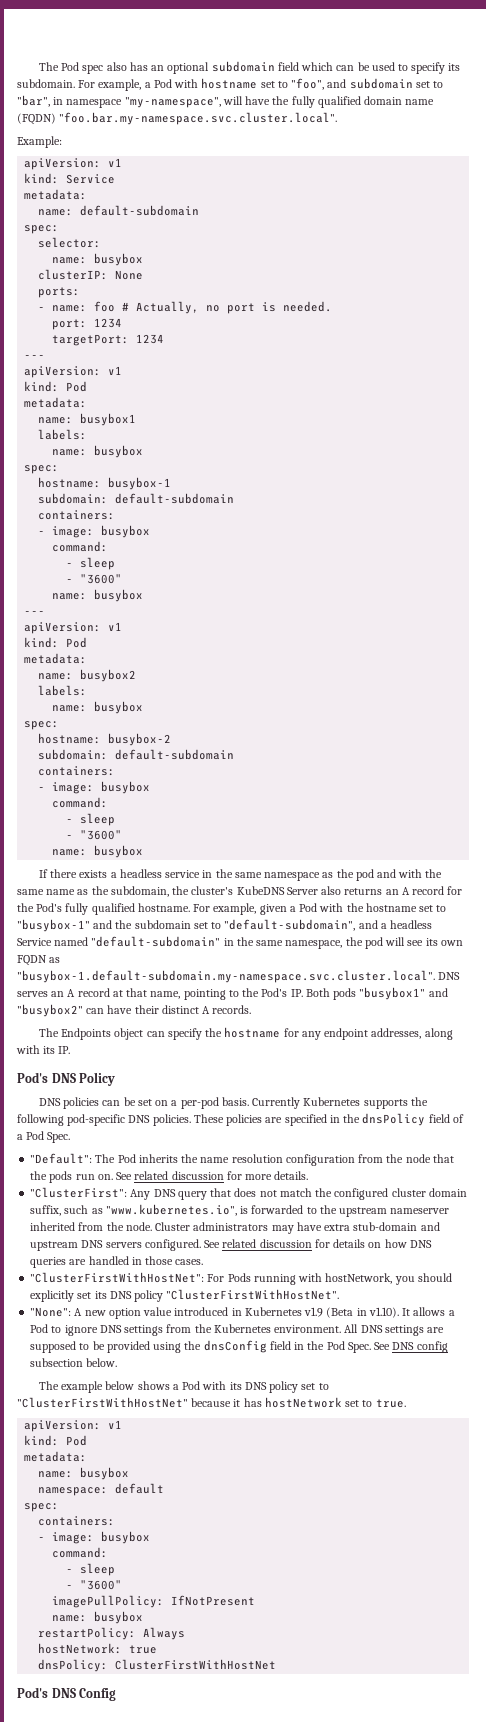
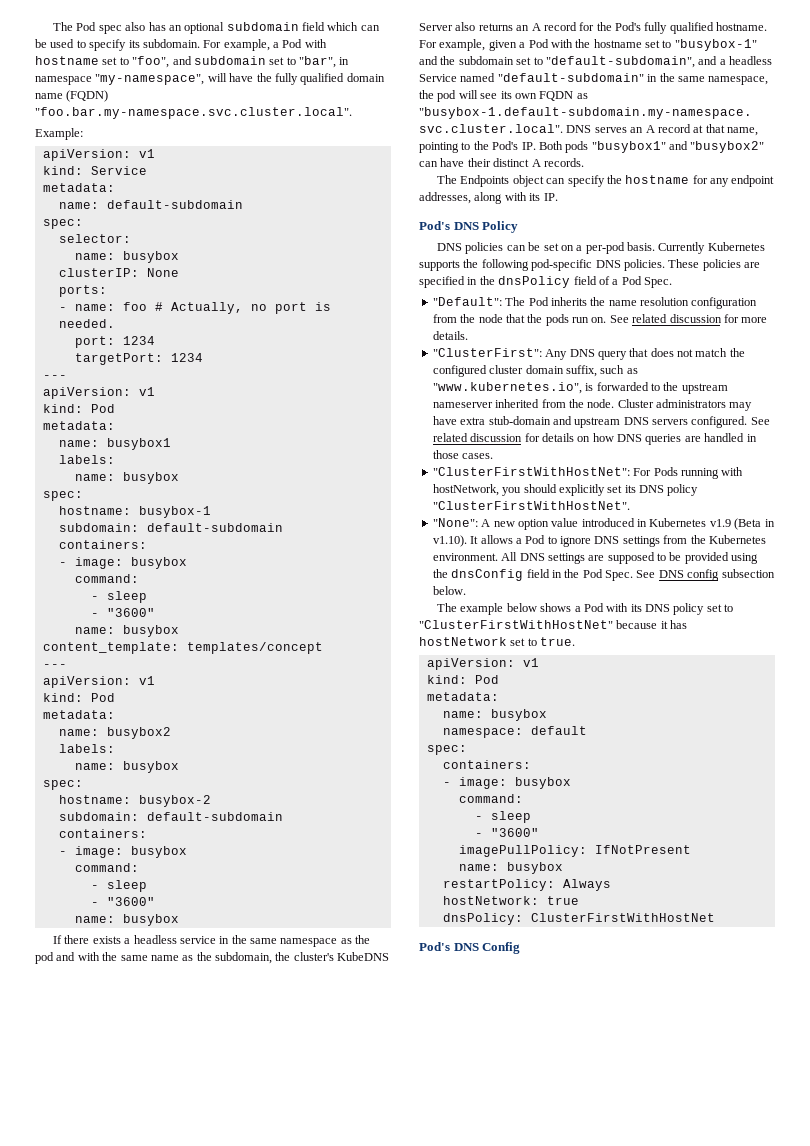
(144, 595) none -> [42,642,323,654] // content_template: templates/concept

